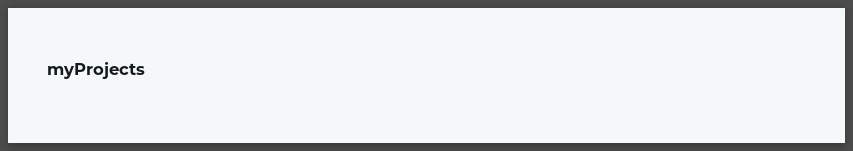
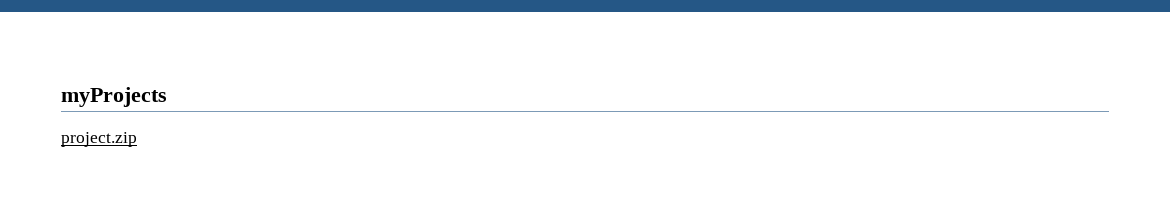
(145, 70) none -> [61,132,137,147] // project.zip

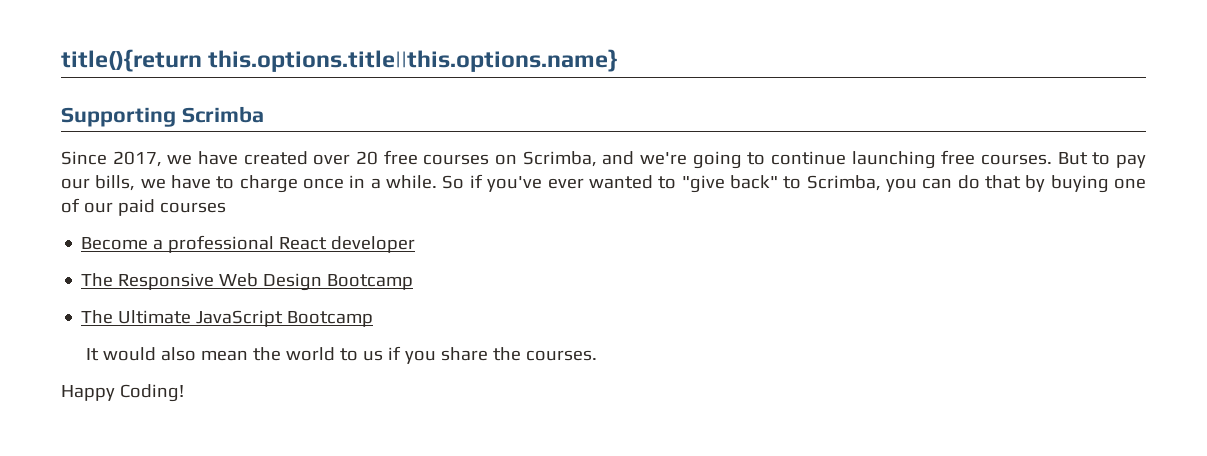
[61,87,167,107] [61,132,137,147] myProjects // project.zip -> [61,49,618,72] [61,106,264,127] [61,150,1146,169] [61,174,1146,193] [61,198,226,216] [81,235,416,253] [81,273,414,291] [81,310,374,327] [85,346,597,364] [61,384,184,402] title(){return this.options.title||this.options.name} // Supporting Scrimba // Since 2017, we have created over 20 free courses on Scrimba, and we're going to continue launching free courses. But to pay our bills, we have to charge once in a while. So if you've ever wanted to "give back" to Scrimba, you can do that by buying one of our paid courses // Become a professional React developer // The Responsive Web Design Bootcamp // The Ultimate JavaScript Bootcamp // It would also mean the world to us if you share the courses. // Happy Coding!

